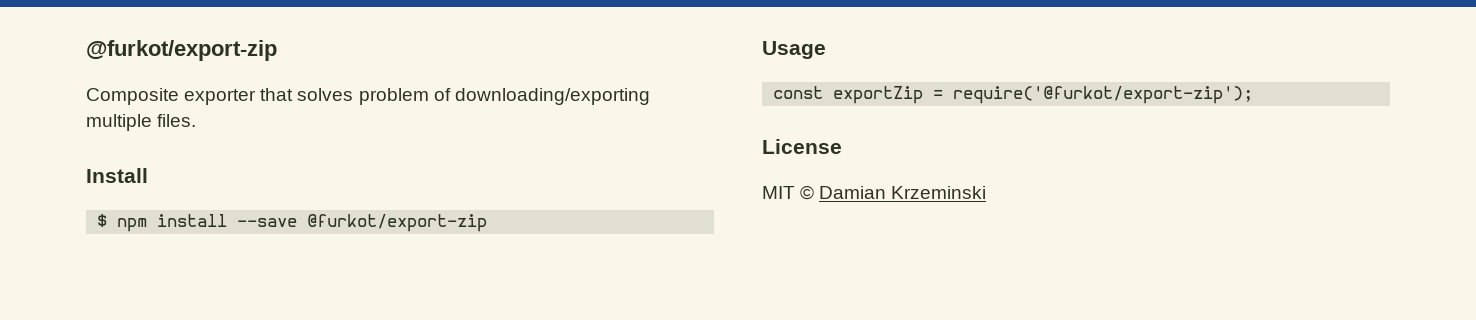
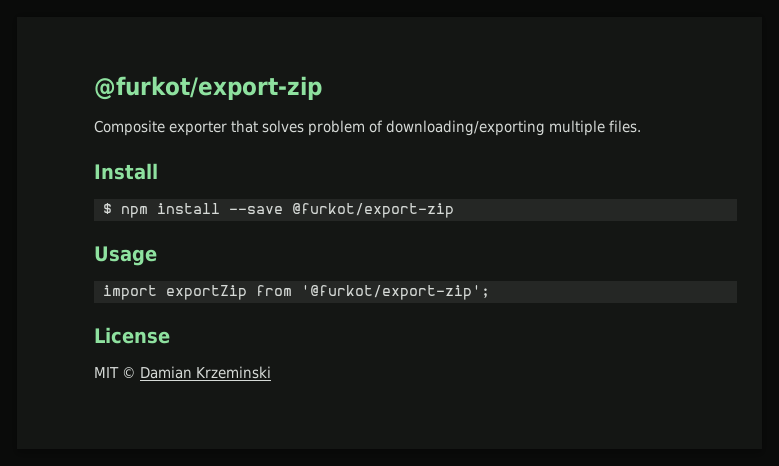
[773,86,1254,104] const exportZip = require('@furkot/export-zip'); -> [103,285,490,300] import exportZip from '@furkot/export-zip';

